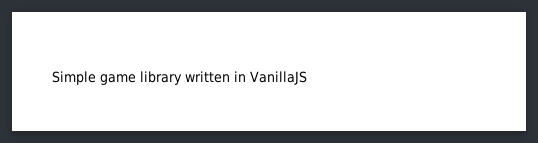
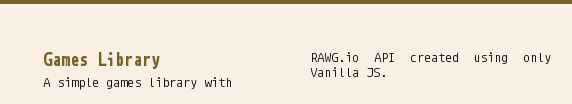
[52,71,307,85] Simple game library written in VanillaJS -> [43,52,160,69] [43,77,232,90] [310,52,551,64] [310,67,387,77] Games Library // A simple games library with RAWG.io API created using only Vanilla JS.

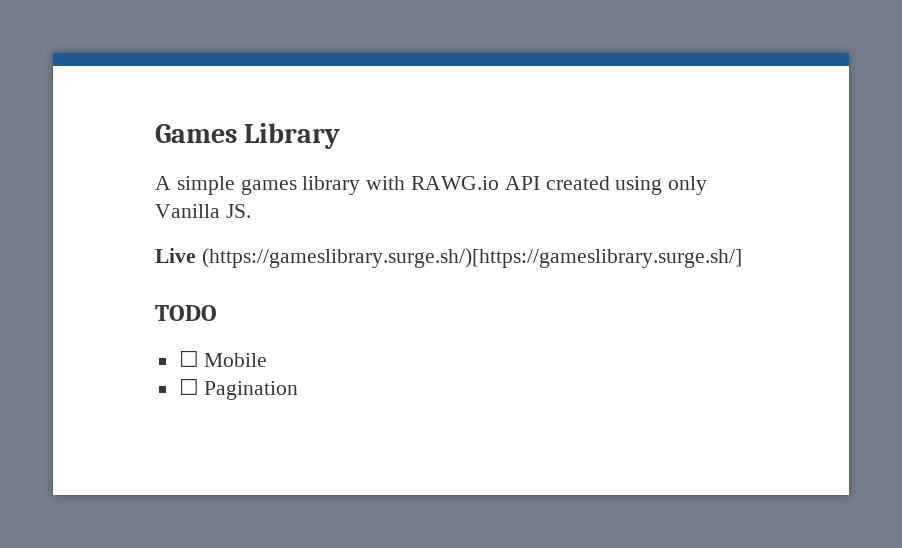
(387, 72) none -> [155,248,742,268] [155,305,217,321] [178,350,268,367] [178,378,299,400] // Live (https://gameslibrary.surge.sh/)[https://gameslibrary.surge.sh/] // TODO // ☐ Mobile // ☐ Pagination

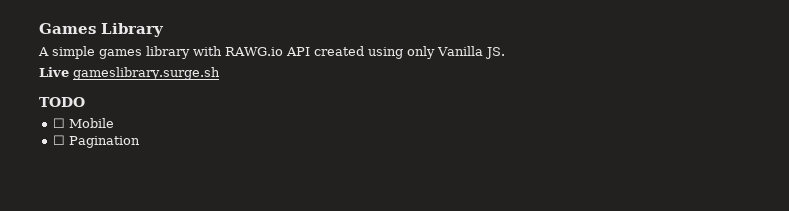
[201,248,742,268] (https://gameslibrary.surge.sh/)[https://gameslibrary.surge.sh/] -> [73,67,220,80] gameslibrary.surge.sh

